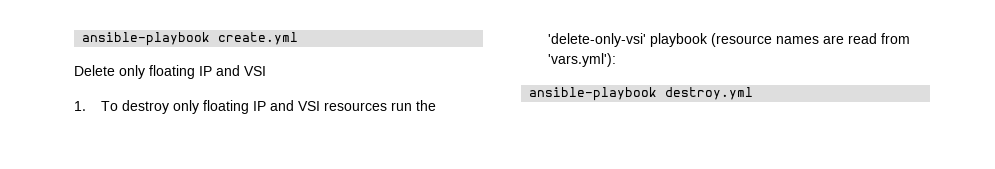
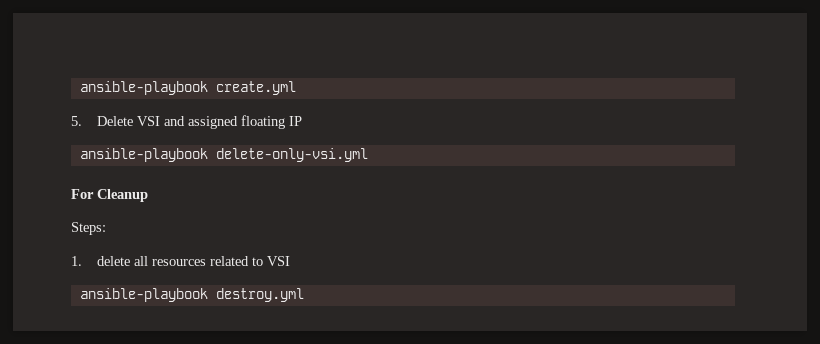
[74,65,266,79] [74,100,436,114] [547,33,910,47] [547,53,616,67] Delete only floating IP and VSI // 1. To destroy only floating IP and VSI resources run the 'delete-only-vsi' playbook (resource names are read from 'vars.yml'): -> [71,115,302,129] [79,148,368,162] [71,189,148,202] [71,222,106,235] [71,256,290,266] 5. Delete VSI and assigned floating IP // ansible-playbook delete-only-vsi.yml // For Cleanup // Steps: // 1. delete all resources related to VSI

